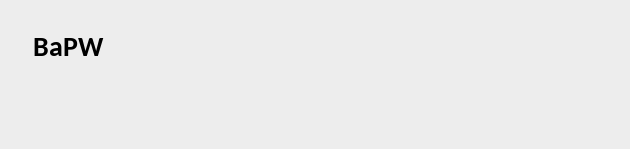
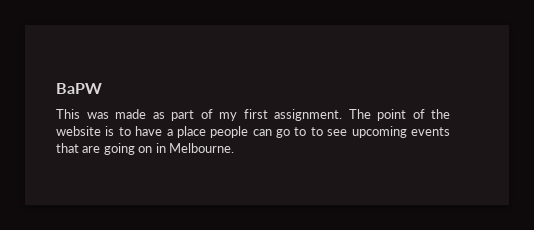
(104, 47) none -> [56,109,450,121] [56,126,450,138] [56,143,234,155] // This was made as part of my first assignment. The point of the website is to have a place people can go to to see upcoming events that are going on in Melbourne.

